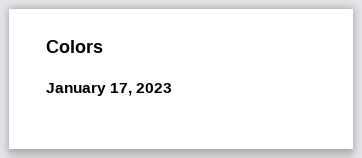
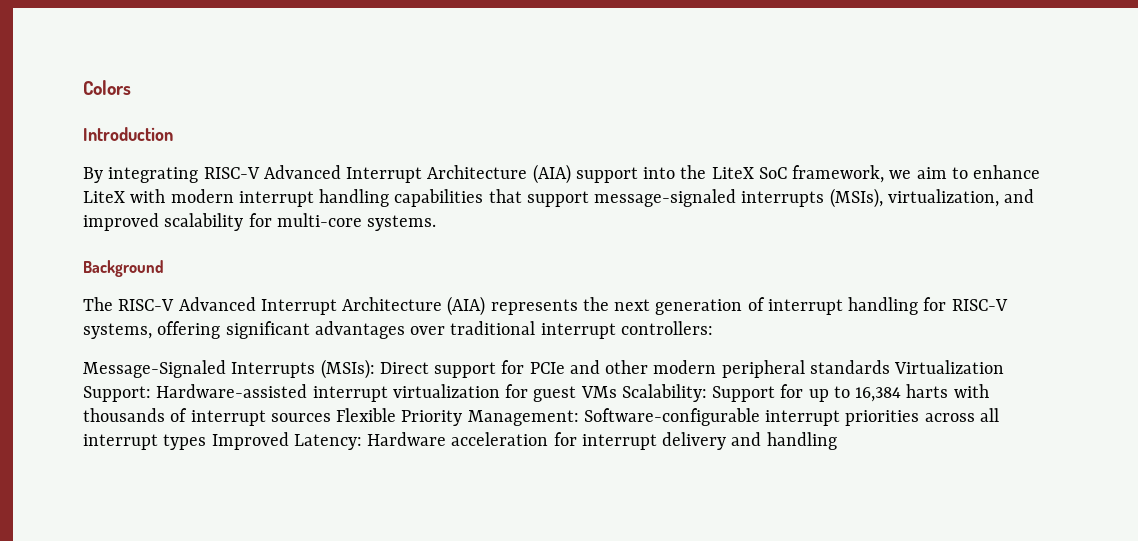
[46,83,173,96] January 17, 2023 -> [83,127,173,141] [83,164,1041,184] [83,188,1035,208] [83,213,437,231] [83,260,164,277] [83,296,1008,316] [83,321,713,339] [83,359,1005,379] [83,384,989,402] [83,408,999,426] [83,432,837,450] Introduction // By integrating RISC-V Advanced Interrupt Architecture (AIA) support into the LiteX SoC framework, we aim to enhance LiteX with modern interrupt handling capabilities that support message-signaled interrupts (MSIs), virtualization, and improved scalability for multi-core systems. // Background // The RISC-V Advanced Interrupt Architecture (AIA) represents the next generation of interrupt handling for RISC-V systems, offering significant advantages over traditional interrupt controllers: // Message-Signaled Interrupts (MSIs): Direct support for PCIe and other modern peripheral standards Virtualization Support: Hardware-assisted interrupt virtualization for guest VMs Scalability: Support for up to 16,384 harts with thousands of interrupt sources Flexible Priority Management: Software-configurable interrupt priorities across all interrupt types Improved Latency: Hardware acceleration for interrupt delivery and handling

